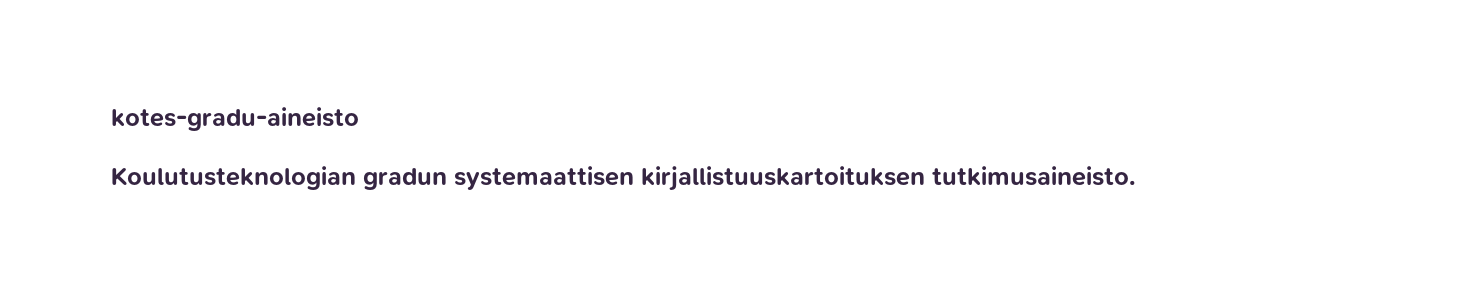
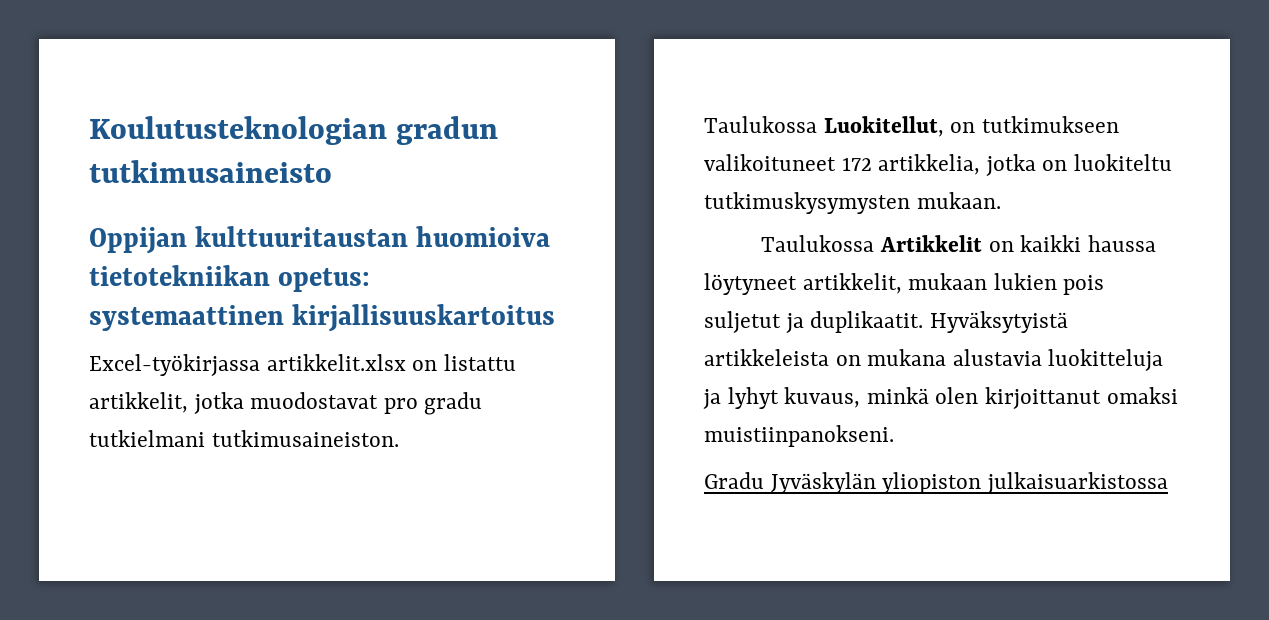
[111,107,359,131] kotes-gradu-aineisto // -> (89, 130) none
[454,166,1136,191] systemaattisen kirjallistuuskartoituksen tutkimusaineisto. -> [89,160,332,183] [89,226,551,254] [89,265,371,292] [89,304,556,332] [89,354,516,376] [89,392,483,415] [89,430,399,447] [704,116,1119,137] [704,154,1173,176] [704,192,1001,214] [761,235,1156,252] [704,273,1105,295] [704,311,1068,333] [704,349,1164,371] [703,387,1178,409] [704,425,894,447] [704,472,1168,494] tutkimusaineisto // Oppijan kulttuuritaustan huomioiva tietotekniikan opetus: systemaattinen kirjallisuuskartoitus // Excel-työkirjassa artikkelit.xlsx on listattu artikkelit, jotka muodostavat pro gradu tutkielmani tutkimusaineiston. // Taulukossa Luokitellut, on tutkimukseen valikoituneet 172 artikkelia, jotka on luokiteltu tutkimuskysymysten mukaan. // Taulukossa Artikkelit on kaikki haussa löytyneet artikkelit, mukaan lukien pois suljetut ja duplikaatit. Hyväksytyistä artikkeleista on mukana alustavia luokitteluja ja lyhyt kuvaus, minkä olen kirjoittanut omaksi muistiinpanokseni. // Gradu Jyväskylän yliopiston julkaisuarkistossa

